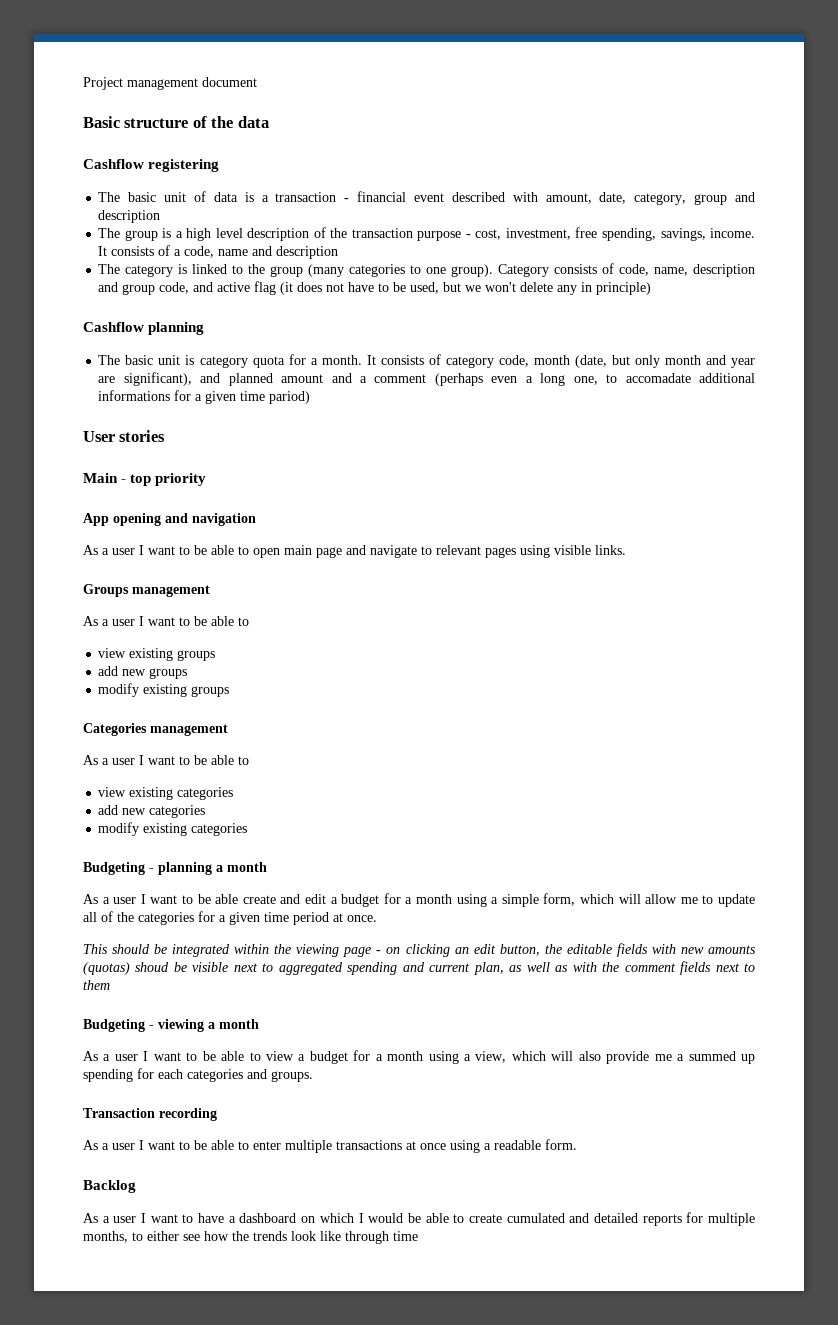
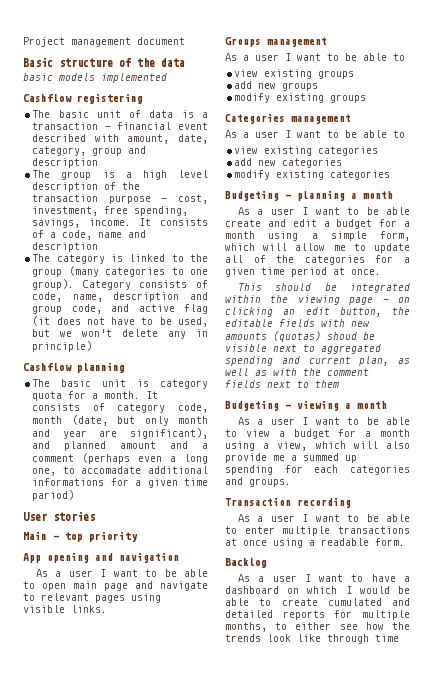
(269, 122) none -> [23,73,167,83] // basic models implemented

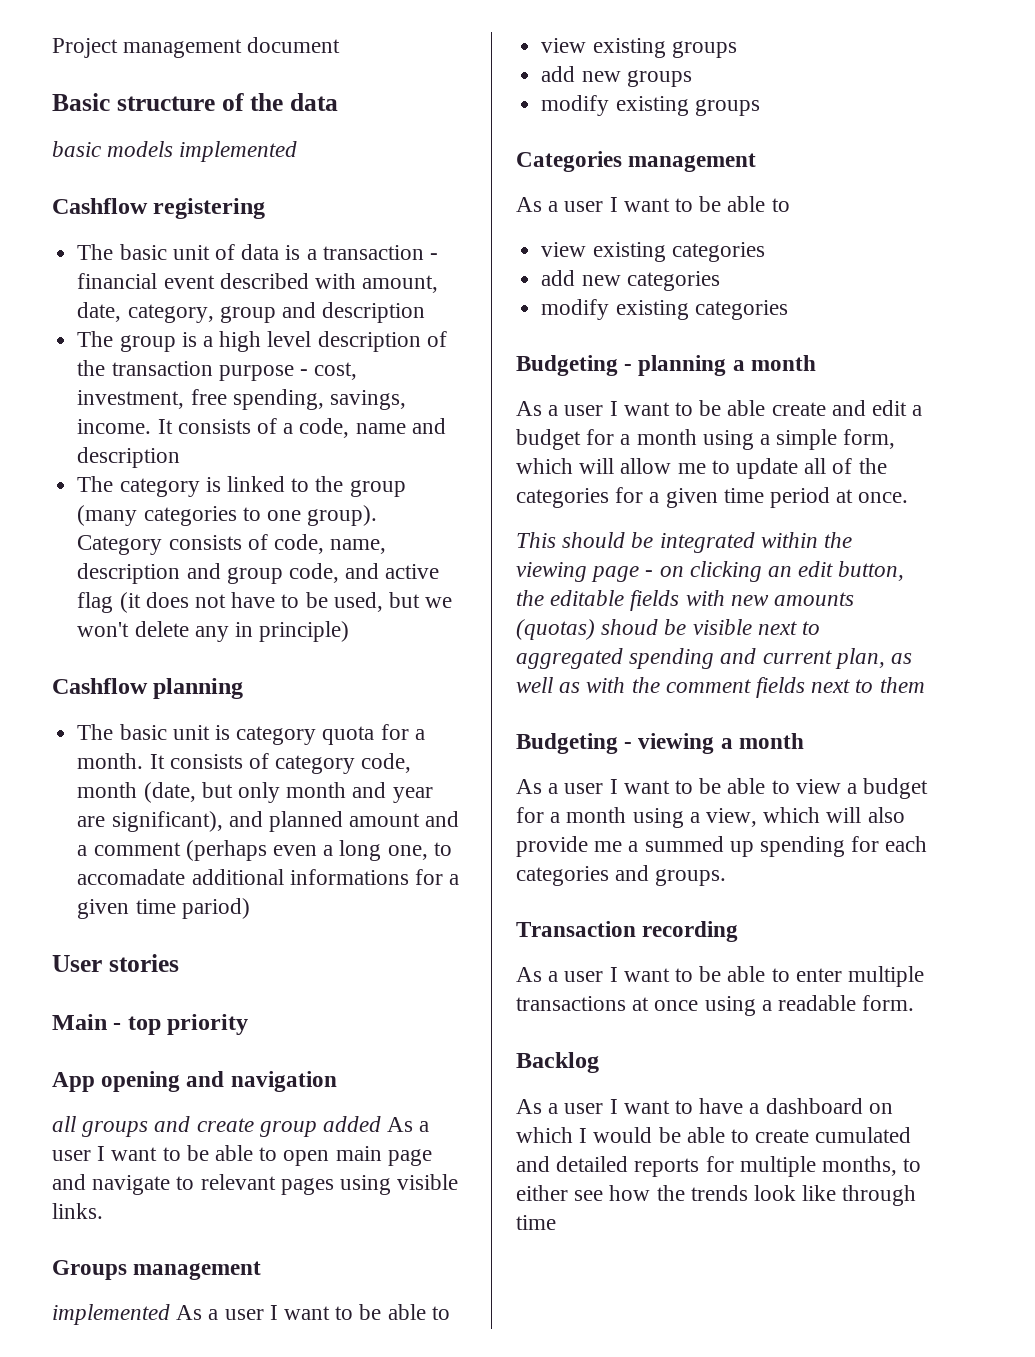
(179, 557) none -> [52,1116,382,1137] all groups and create group added
(327, 42) none -> [52,1304,170,1325] implemented

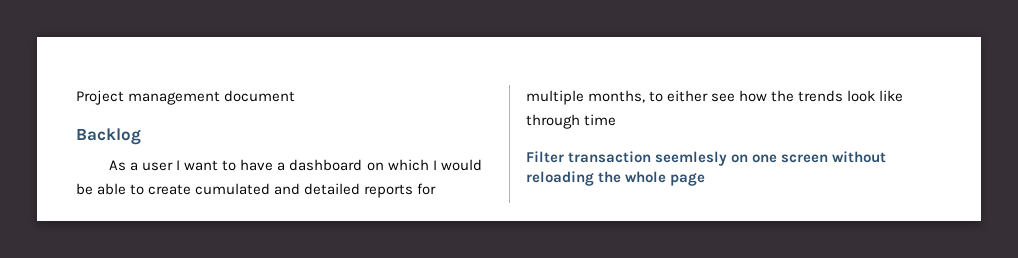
[52,93,338,111] [52,141,298,162] [52,198,266,219] [77,244,438,260] [77,273,439,293] [77,302,426,323] [77,331,447,352] [77,360,358,381] [77,389,406,410] [77,418,446,438] [77,447,181,468] [77,476,406,497] [77,505,378,526] [77,534,387,555] [77,563,440,584] [77,592,453,613] [77,621,350,642] [52,678,244,699] [77,724,425,745] [77,753,412,774] [77,782,433,803] [77,811,460,832] [77,840,452,861] [77,869,460,885] [77,898,250,919] [52,954,179,972] [52,1014,249,1035] [52,1071,337,1092] [52,1116,430,1137] [52,1145,432,1166] [52,1174,459,1195] [52,1203,103,1219] [52,1260,262,1280] [52,1304,450,1325] [541,38,737,58] [541,66,692,87] [541,95,760,116] [516,151,757,172] [516,196,790,212] [541,242,765,262] [541,270,720,291] [541,299,788,320] [516,355,816,376] [516,400,923,416] [516,429,896,450] [516,458,887,479] [516,487,909,508] [516,532,853,553] [516,561,905,582] [516,590,855,611] [516,619,821,640] [516,648,913,669] [516,677,925,698] [516,733,804,754] [516,778,929,799] [516,807,905,828] [516,836,928,857] [516,865,727,886] [516,921,739,942] [516,966,925,987] [516,995,915,1016] // Basic structure of the data // basic models implemented // Cashflow registering // The basic unit of data is a transaction - financial event described with amount, date, category, group and description // The group is a high level description of the transaction purpose - cost, investment, free spending, savings, income. It consists of a code, name and description // The category is linked to the group (many categories to one group). Category consists of code, name, description and group code, and active flag (it does not have to be used, but we won't delete any in principle) // Cashflow planning // The basic unit is category quota for a month. It consists of category code, month (date, but only month and year are significant), and planned amount and a comment (perhaps even a long one, to accomadate additional informations for a given time pariod) // User stories // Main - top priority // App opening and navigation // all groups and create group added As a user I want to be able to open main page and navigate to relevant pages using visible links. // Groups management // implemented As a user I want to be able to // view existing groups // add new groups // modify existing groups // Categories management // As a user I want to be able to // view existing categories // add new categories // modify existing categories // Budgeting - planning a month // As a user I want to be able create and edit a budget for a month using a simple form, which will allow me to update all of the categories for a given time period at once. // This should be integrated within the viewing page - on clicking an edit button, the editable fields with new amounts (quotas) shoud be visible next to aggregated spending and current plan, as well as with the comment fields next to them // Budgeting - viewing a month // As a user I want to be able to view a budget for a month using a view, which will also provide me a summed up spending for each categories and groups. // Transaction recording // As a user I want to be able to enter multiple transactions at once using a readable form. -> (296, 96) none
(556, 1222) none -> [526,151,887,166] [526,171,706,186] // Filter transaction seemlesly on one screen without reloading the whole page

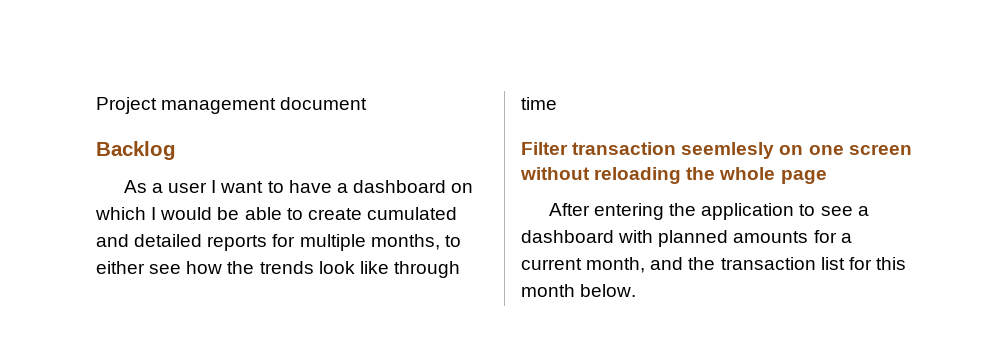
(706, 179) none -> [548,203,869,220] [521,230,852,247] [521,257,906,273] [521,284,637,297] // After entering the application to see a dashboard with planned amounts for a current month, and the transaction list for this month below.

